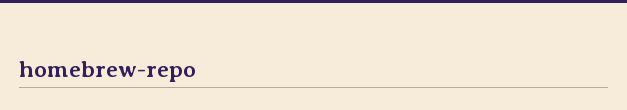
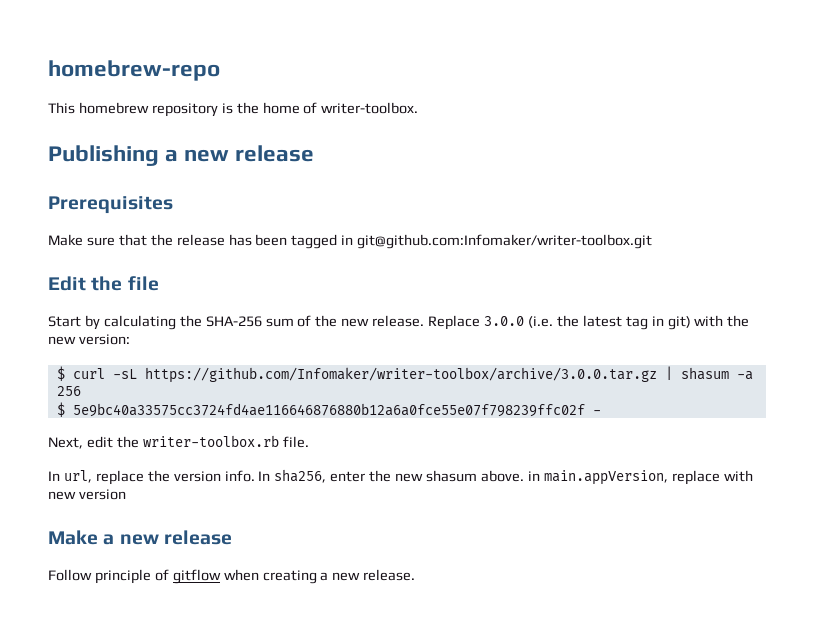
(196, 71) none -> [48,102,419,117] [48,145,315,166] [48,196,173,214] [48,234,653,249] [48,276,159,291] [48,315,750,330] [48,334,130,345] [56,366,753,383] [56,386,81,396] [56,402,601,417] [48,435,309,449] [48,469,753,485] [48,489,126,500] [48,530,232,545] [48,569,416,584] // This homebrew repository is the home of writer-toolbox. // Publishing a new release // Prerequisites // Make sure that the release has been tagged in git@github.com:Infomaker/writer-toolbox.git // Edit the file // Start by calculating the SHA-256 sum of the new release. Replace 3.0.0 (i.e. the latest tag in git) with the new version: // $ curl -sL https://github.com/Infomaker/writer-toolbox/archive/3.0.0.tar.gz | shasum -a 256 // $ 5e9bc40a33575cc3724fd4ae116646876880b12a6a0fce55e07f798239ffc02f - // Next, edit the writer-toolbox.rb file. // In url, replace the version info. In sha256, enter the new shasum above. in main.appVersion, replace with new version // Make a new release // Follow principle of gitflow when creating a new release.

